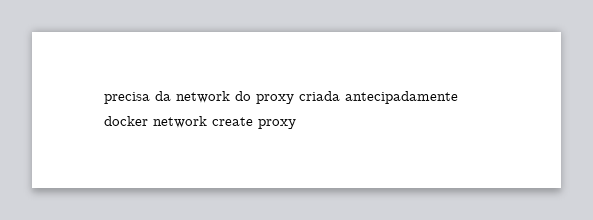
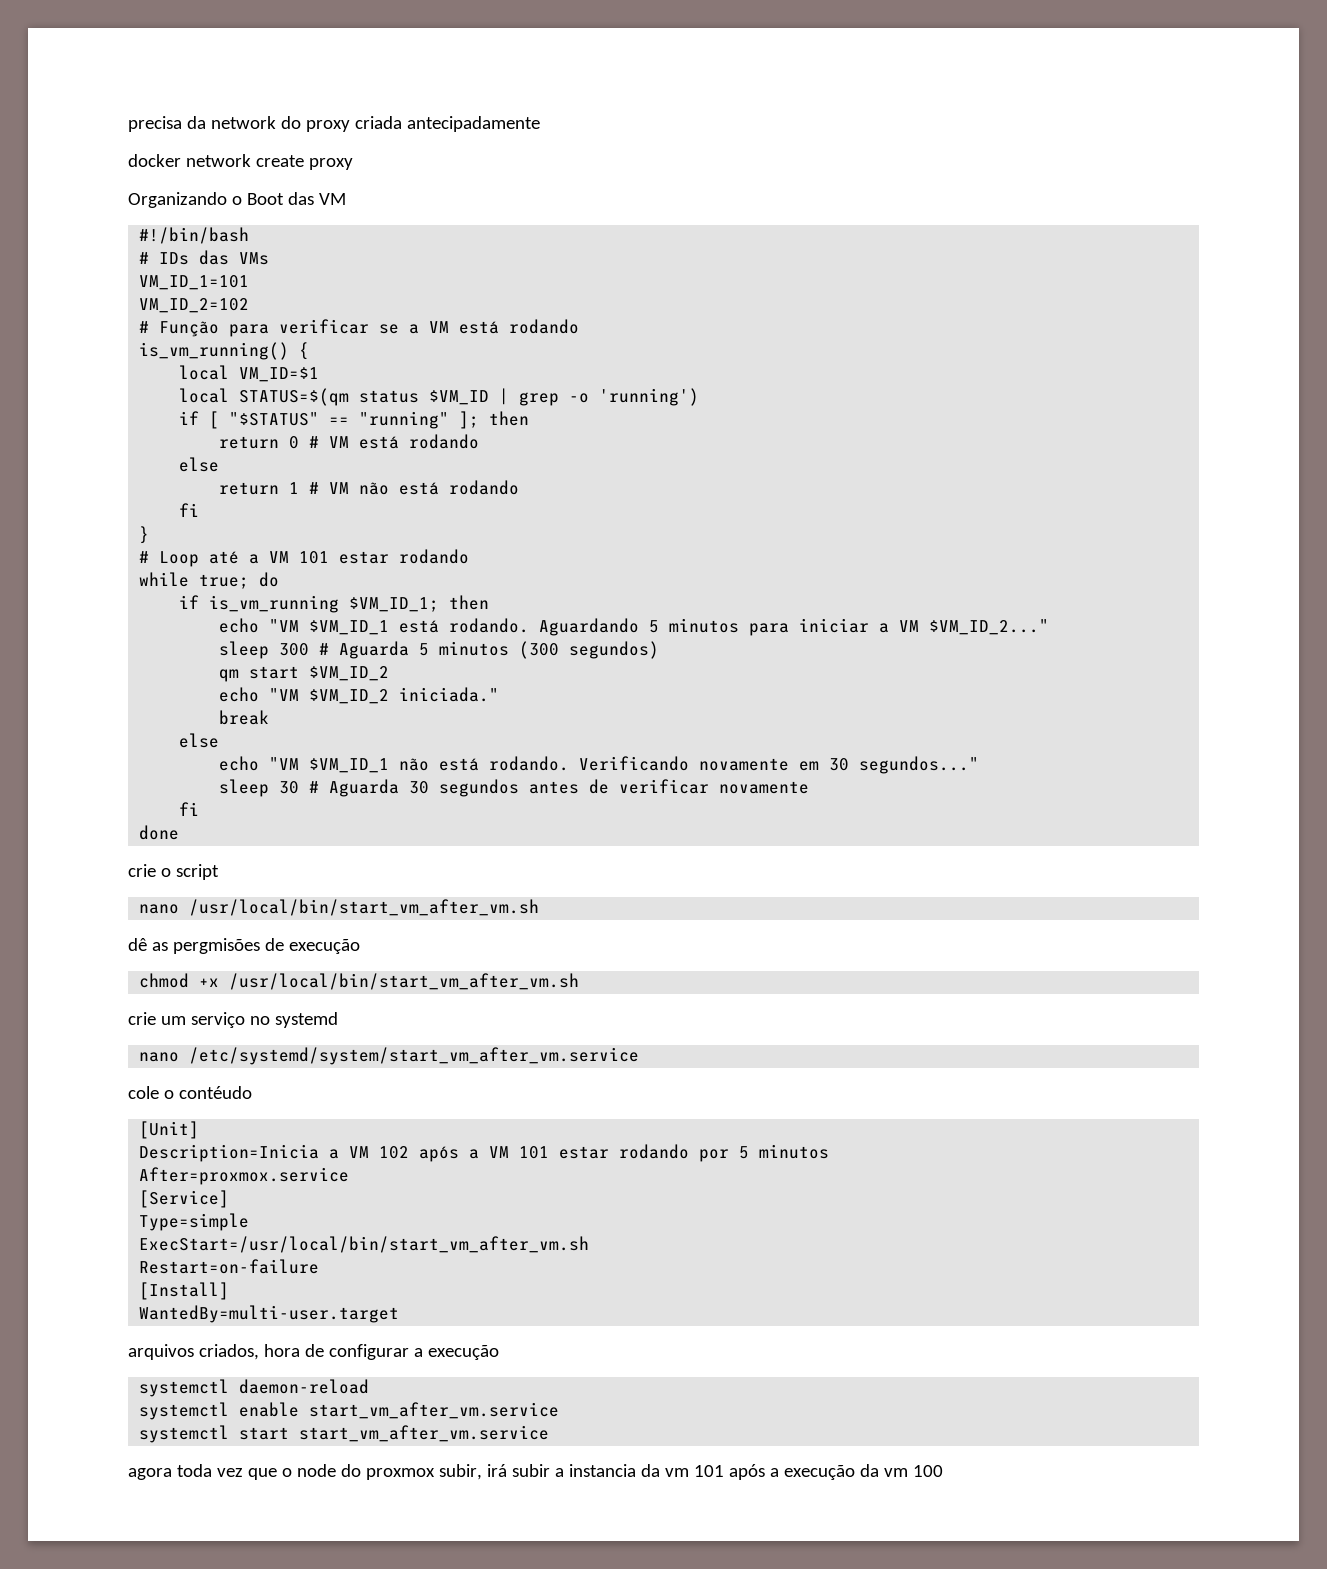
(296, 124) none -> [128,192,346,208] [139,227,250,244] [139,250,270,265] [139,275,250,290] [139,298,250,313] [139,319,580,337] [139,342,310,360] [179,365,320,382] [179,388,700,406] [179,411,530,429] [219,434,480,449] [179,457,220,472] [219,480,520,495] [179,503,200,517] [139,526,150,544] [139,549,470,567] [139,572,280,589] [179,595,490,613] [219,618,1050,636] [219,641,660,659] [219,666,390,682] [219,687,500,704] [219,710,270,725] [179,733,220,748] [219,756,980,774] [219,779,810,797] [179,802,200,816] [139,825,180,840] [128,864,219,880] [139,899,540,916] [128,938,360,954] [139,973,580,990] [128,1012,338,1028] [139,1047,640,1065] [128,1086,252,1099] [139,1121,200,1139] [139,1144,830,1162] [139,1167,350,1185] [139,1190,230,1208] [139,1213,250,1231] [139,1236,590,1253] [139,1259,320,1274] [139,1282,230,1300] [139,1305,400,1323] [128,1344,499,1360] [139,1379,370,1397] [139,1402,560,1420] [139,1425,550,1443] [128,1464,943,1480] // Organizando o Boot das VM // #!/bin/bash // # IDs das VMs // VM_ID_1=101 // VM_ID_2=102 // # Função para verificar se a VM está rodando // is_vm_running() { // local VM_ID=$1 // local STATUS=$(qm status $VM_ID | grep -o 'running') // if [ "$STATUS" == "running" ]; then // return 0 # VM está rodando // else // return 1 # VM não está rodando // fi // } // # Loop até a VM 101 estar rodando // while true; do // if is_vm_running $VM_ID_1; then // echo "VM $VM_ID_1 está rodando. Aguardando 5 minutos para iniciar a VM $VM_ID_2..." // sleep 300 # Aguarda 5 minutos (300 segundos) // qm start $VM_ID_2 // echo "VM $VM_ID_2 iniciada." // break // else // echo "VM $VM_ID_1 não está rodando. Verificando novamente em 30 segundos..." // sleep 30 # Aguarda 30 segundos antes de verificar novamente // fi // done // crie o script // nano /usr/local/bin/start_vm_after_vm.sh // dê as pergmisões de execução // chmod +x /usr/local/bin/start_vm_after_vm.sh // crie um serviço no systemd // nano /etc/systemd/system/start_vm_after_vm.service // cole o contéudo // [Unit] // Description=Inicia a VM 102 após a VM 101 estar rodando por 5 minutos // After=proxmox.service // [Service] // Type=simple // ExecStart=/usr/local/bin/start_vm_after_vm.sh // Restart=on-failure // [Install] // WantedBy=multi-user.target // arquivos criados, hora de configurar a execução // systemctl daemon-reload // systemctl enable start_vm_after_vm.service // systemctl start start_vm_after_vm.service // agora toda vez que o node do proxmox subir, irá subir a instancia da vm 101 após a execução da vm 100

